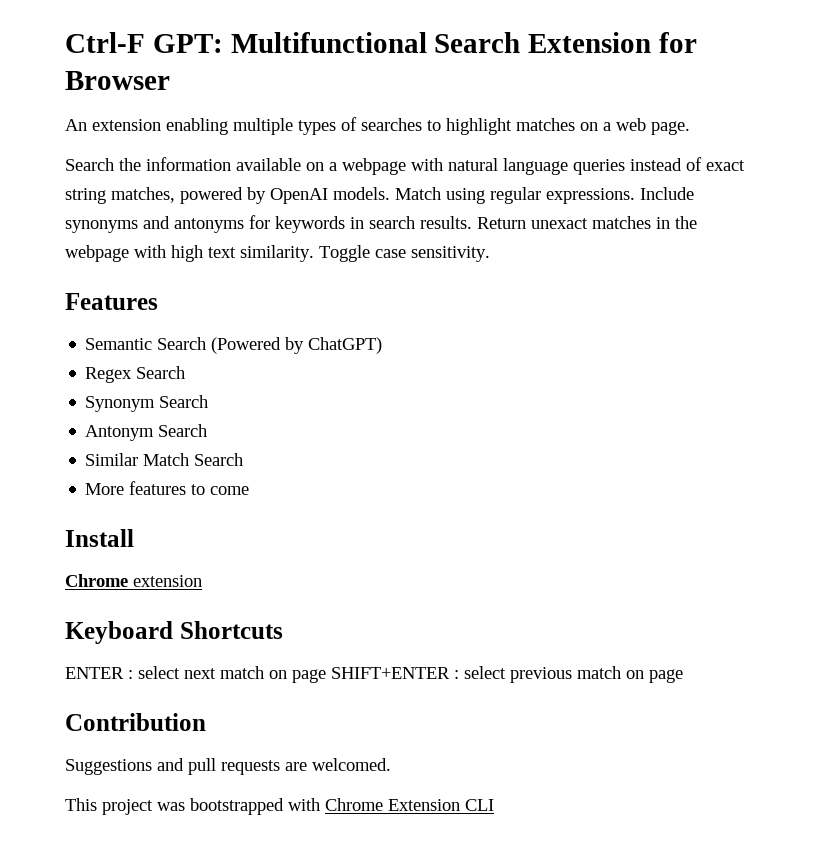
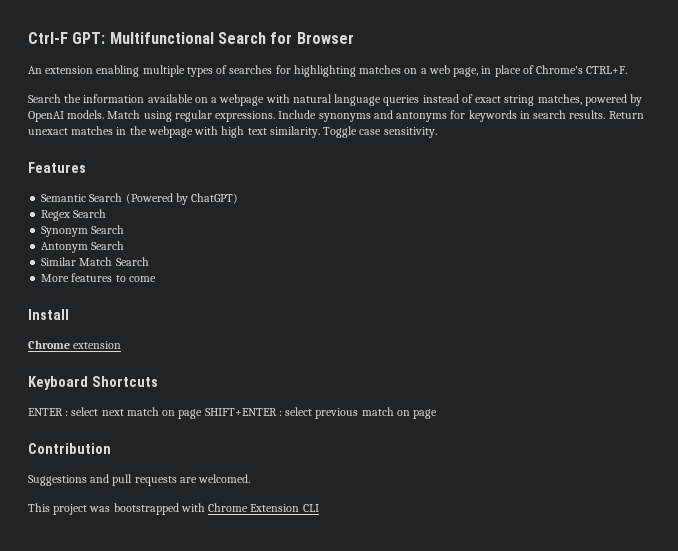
[528,32,652,53] Extension -> (266, 38) none
[427,118,512,135] to highlight -> [275,65,356,77] for highlighting
[651,121,690,135] page. -> [453,65,628,77] page, in place of Chrome's CTRL+F.

